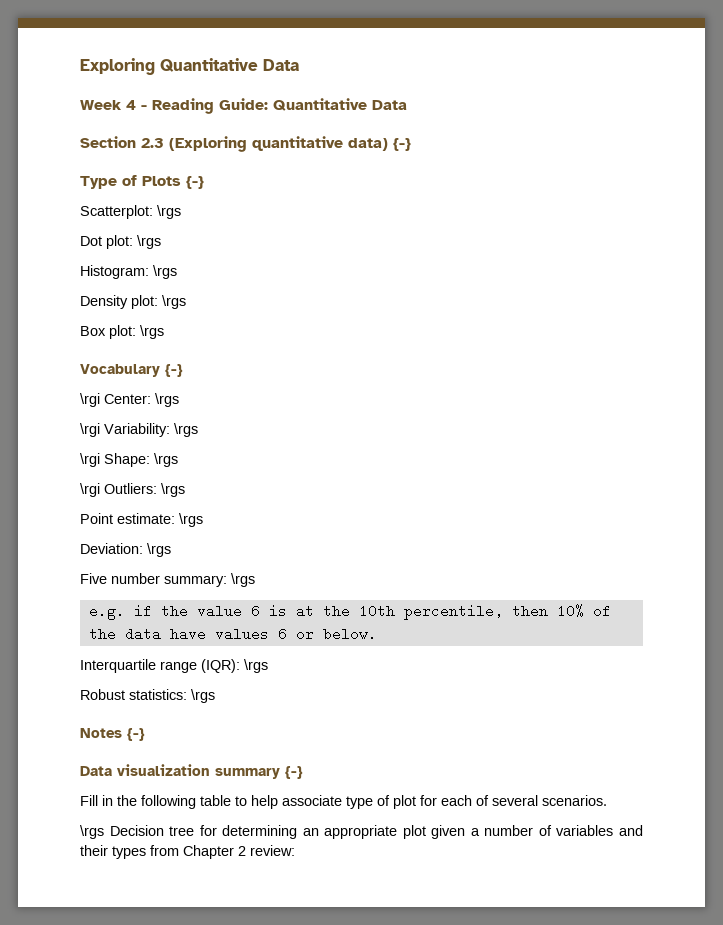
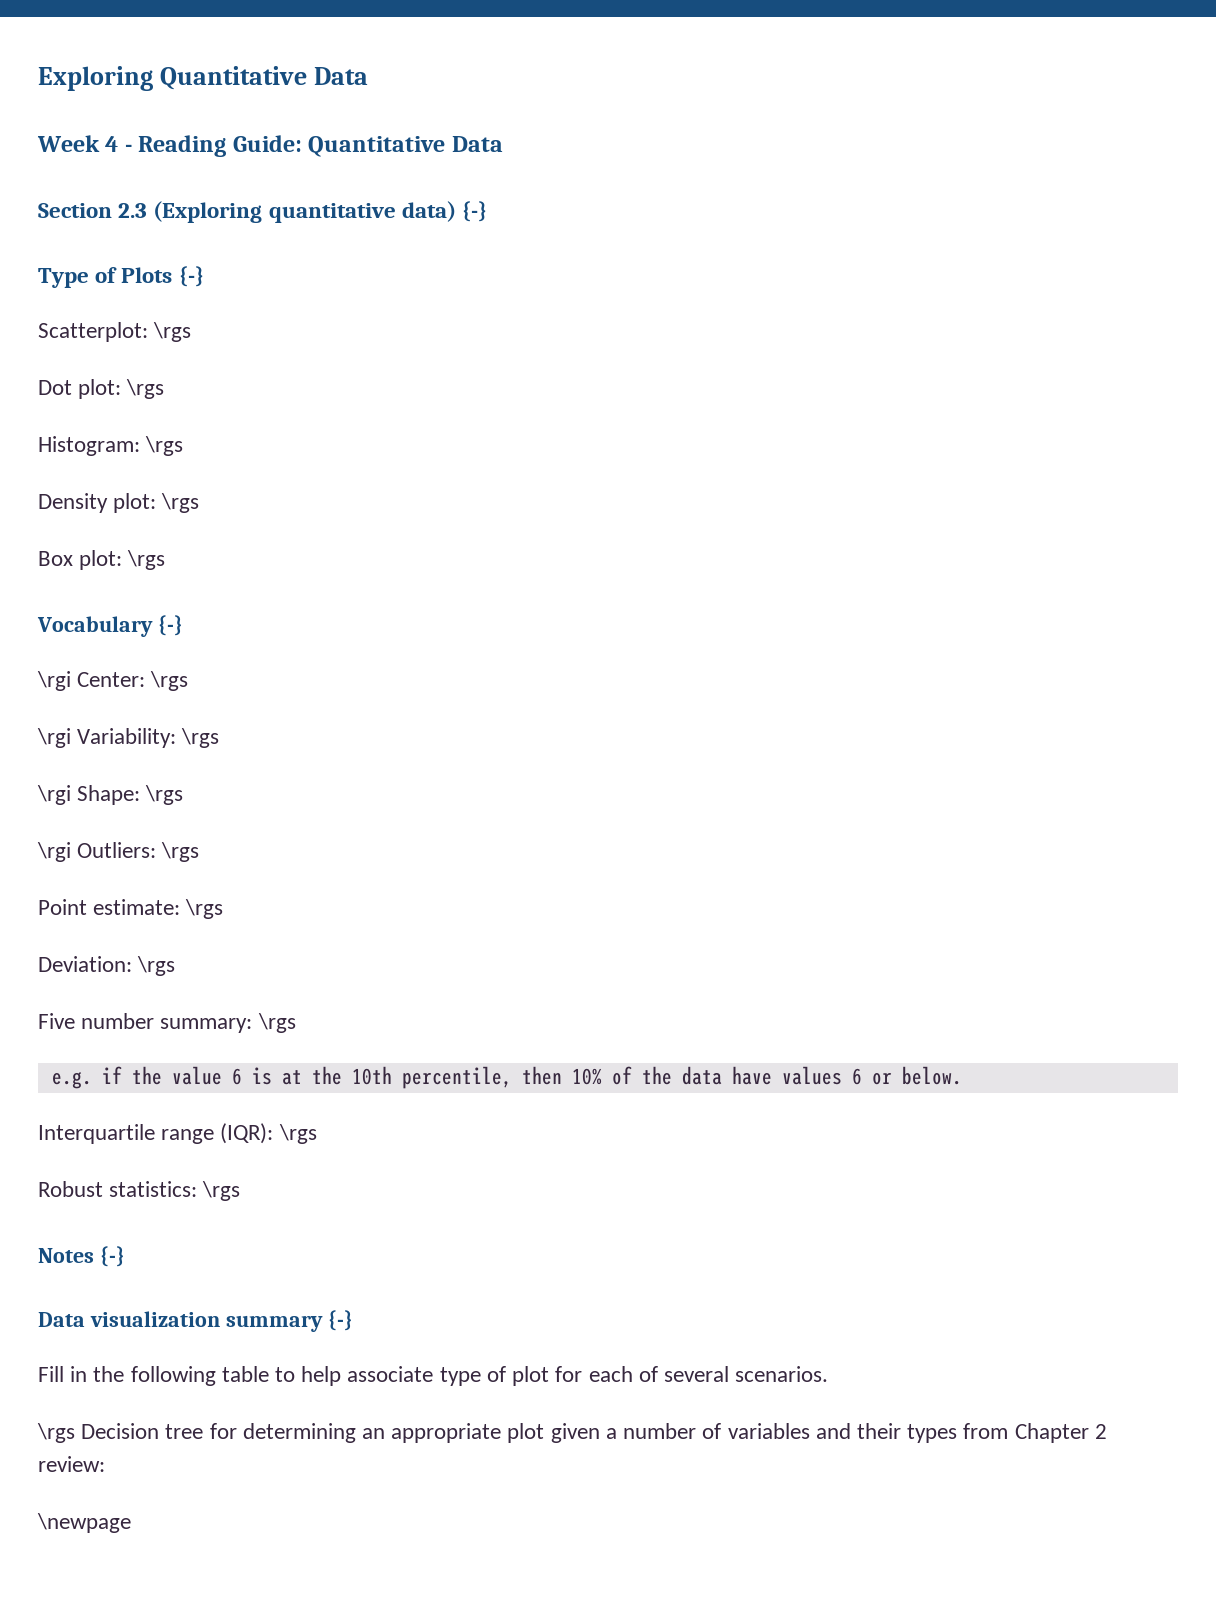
(295, 850) none -> [37,1513,131,1533] // \newpage

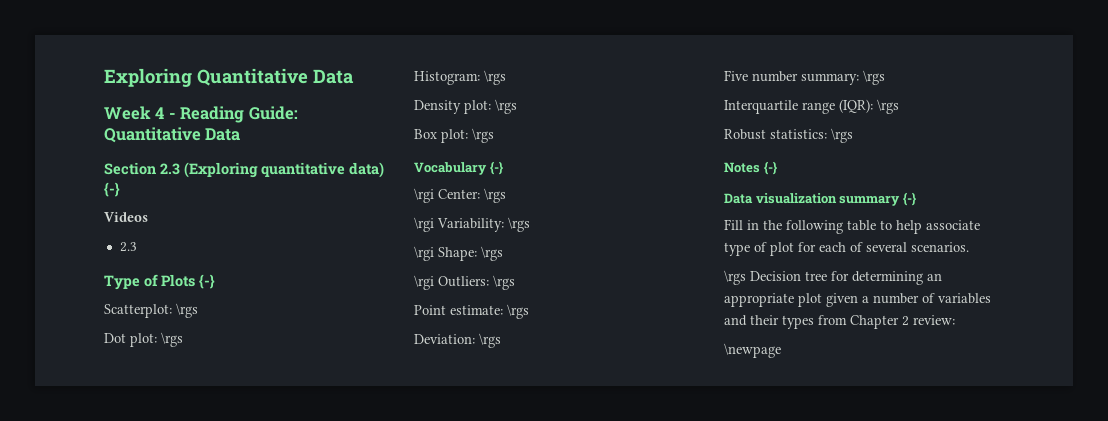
(488, 211) none -> [104,212,148,222] [119,242,137,252] // Videos // 2.3
[51,1066,962,1089] // e.g. if the value 6 is at the 10th percentile, then 10% of the data have values 6 or below. -> (885, 77) none

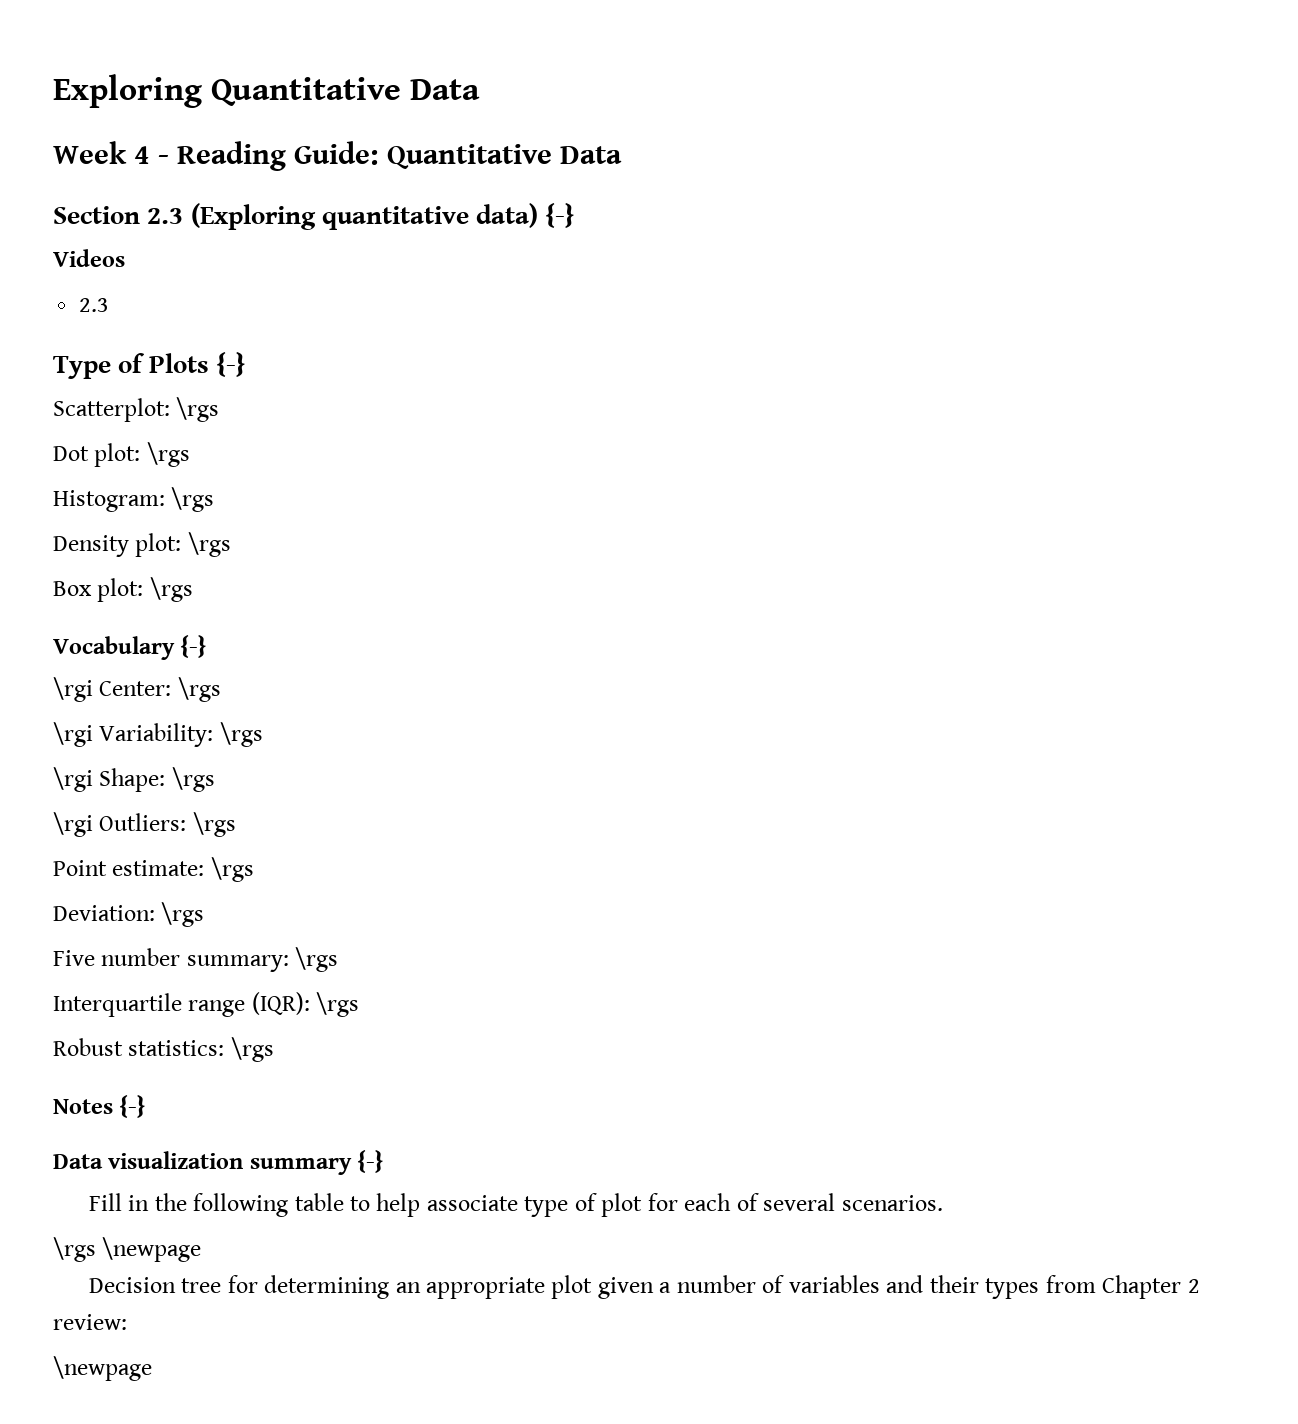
(746, 277) none -> [102,1237,202,1262] \newpage //

